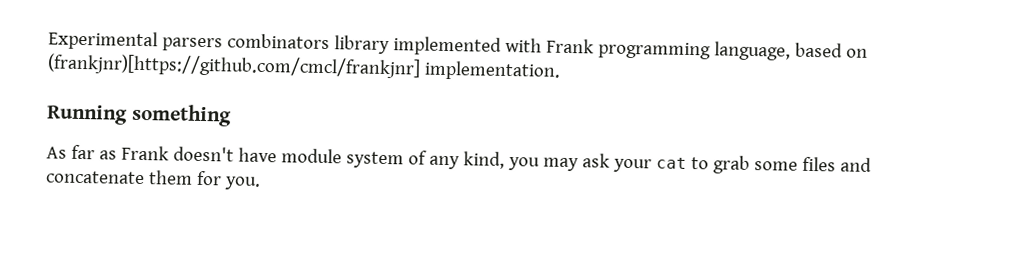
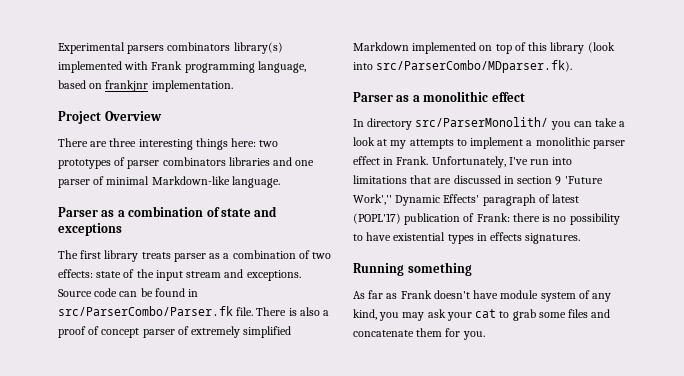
[333,35,390,55] library -> [233,42,283,54] library(s)
[47,53,421,79] (frankjnr)[https://github.com/cmcl/frankjnr] -> [105,80,149,92] frankjnr
(561, 70) none -> [58,111,162,124] [58,138,279,150] [58,157,315,169] [58,176,280,188] [58,206,278,217] [58,223,122,236] [58,250,332,262] [58,269,301,281] [58,288,199,297] [58,306,330,316] [58,326,292,338] [353,42,615,54] [353,60,573,73] [353,91,525,102] [353,117,626,130] [353,137,625,149] [353,156,573,168] [353,175,603,185] [353,194,580,206] [353,213,620,225] [353,232,581,244] // Project Overview // There are three interesting things here: two prototypes of parser combinators libraries and one parser of minimal Markdown-like language. // Parser as a combination of state and exceptions // The first library treats parser as a combination of two effects: state of the input stream and exceptions. Source code can be found in src/ParserCombo/Parser.fk file. There is also a proof of concept parser of extremely simplified Markdown implemented on top of this library (look into src/ParserCombo/MDparser.fk). // Parser as a monolithic effect // In directory src/ParserMonolith/ you can take a look at my attempts to implement a monolithic parser effect in Frank. Unfortunately, I've run into limitations that are discussed in section 9 'Future Work','' Dynamic Effects' paragraph of latest (POPL'17) publication of Frank: there is no possibility to have existential types in effects signatures.

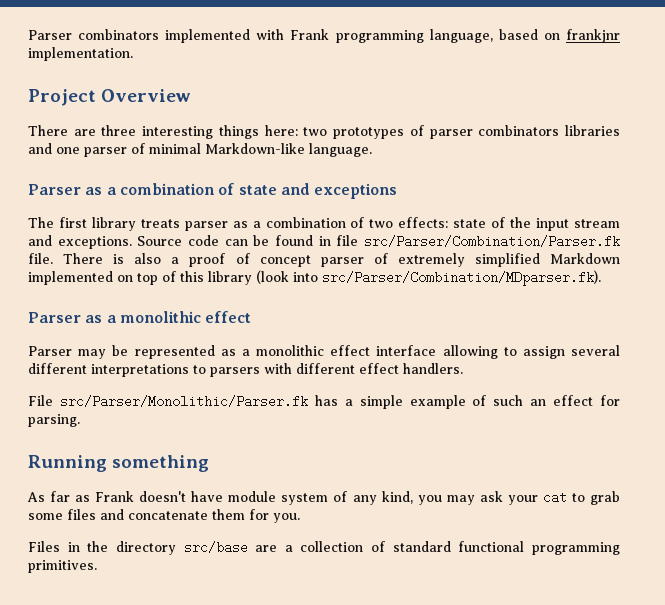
[58,42,283,54] Experimental parsers combinators library(s) -> [28,29,160,40] Parser combinators
[58,306,233,316] src/ParserCombo/Parser.fk -> [336,235,620,248] file src/Parser/Combination/Parser.fk
[376,60,573,73] src/ParserCombo/MDparser.fk). -> [322,270,601,286] src/Parser/Combination/MDparser.fk).
[353,117,626,130] [353,137,625,149] [353,156,573,168] [353,175,603,185] [353,194,580,206] [353,213,620,225] [353,232,581,244] In directory src/ParserMonolith/ you can take a look at my attempts to implement a monolithic parser effect in Frank. Unfortunately, I've run into limitations that are discussed in section 9 'Future Work','' Dynamic Effects' paragraph of latest (POPL'17) publication of Frank: there is no possibility to have existential types in effects signatures. -> [28,345,621,359] [28,363,463,377] [28,395,620,409] [28,414,80,427] Parser may be represented as a monolithic effect interface allowing to assign several different interpretations to parsers with different effect handlers. // File src/Parser/Monolithic/Parser.fk has a simple example of such an effect for parsing.
(485, 335) none -> [28,541,620,555] [28,560,97,573] // Files in the directory src/base are a collection of standard functional programming primitives.

